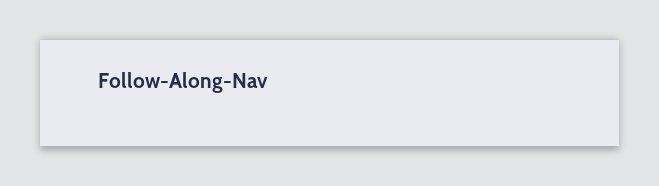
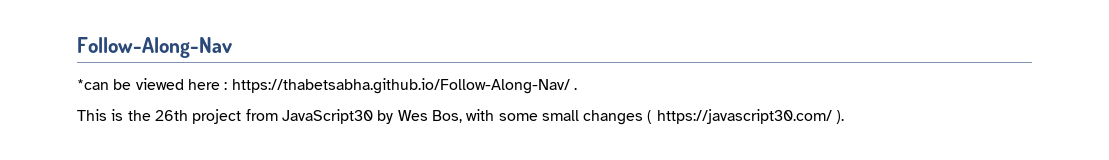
(268, 82) none -> [77,78,577,94] [77,109,845,125] // *can be viewed here : https://thabetsabha.github.io/Follow-Along-Nav/ . // This is the 26th project from JavaScript30 by Wes Bos, with some small changes ( https://javascript30.com/ ).

